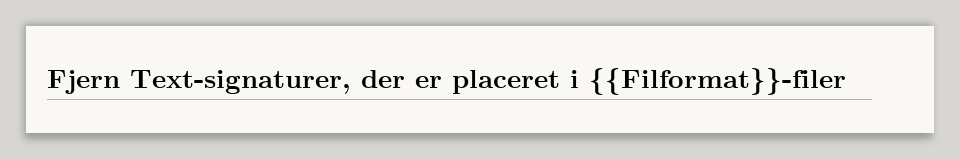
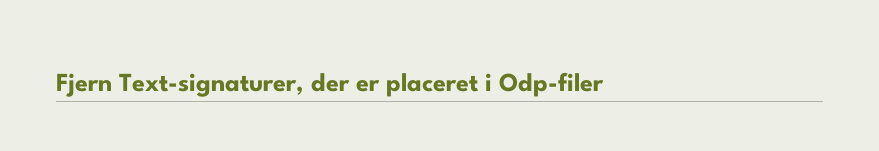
[589,68,846,95] {{Filformat}}-filer -> [499,72,605,97] Odp-filer

